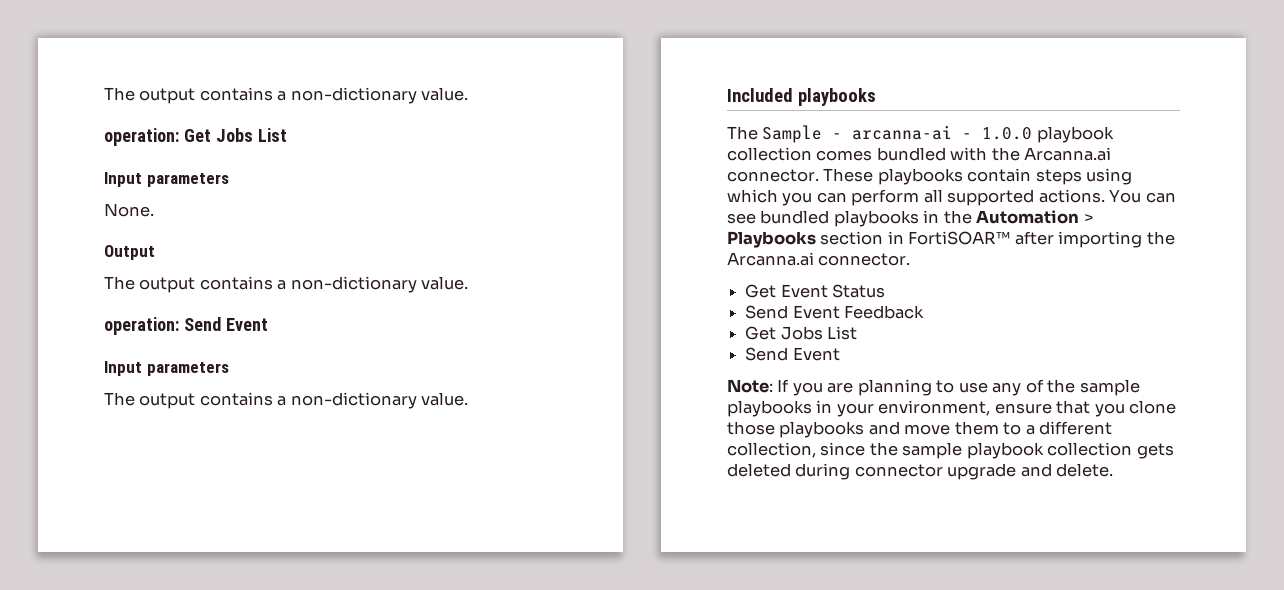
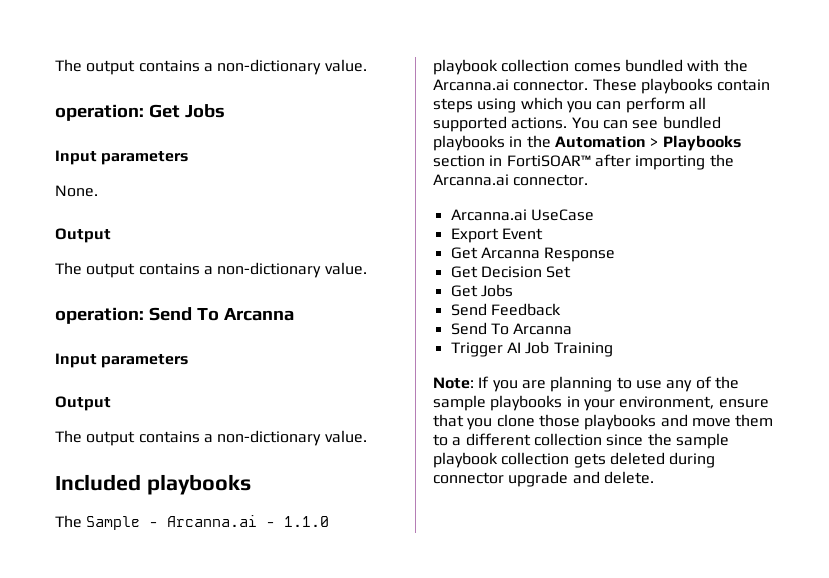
[257,128,287,142] List -> (225, 111) none
[225,318,268,331] [104,361,229,376] Event // Input parameters -> [196,308,294,321] [55,353,189,368] [55,396,111,411] To Arcanna // Input parameters // Output
[852,125,1033,140] arcanna-ai - 1.0.0 -> [167,515,330,527] Arcanna.ai - 1.1.0
[745,284,886,298] [745,305,925,319] [745,326,858,340] [745,347,840,361] Get Event Status // Send Event Feedback // Get Jobs List // Send Event -> [450,209,594,221] [450,228,543,243] [450,247,616,262] [450,266,572,278] [450,284,513,297] [450,303,561,316] [450,322,573,335] [450,341,613,357] Arcanna.ai UseCase // Export Event // Get Arcanna Response // Get Decision Set // Get Jobs // Send Feedback // Send To Arcanna // Trigger AI Job Training
[727,442,816,458] collection, -> [533,433,602,446] collection

